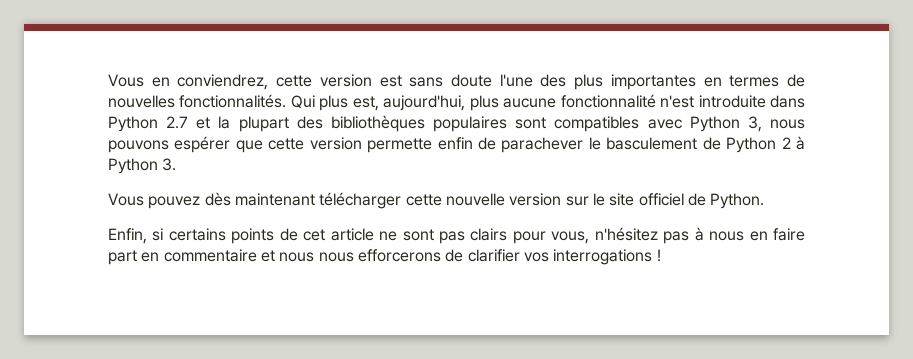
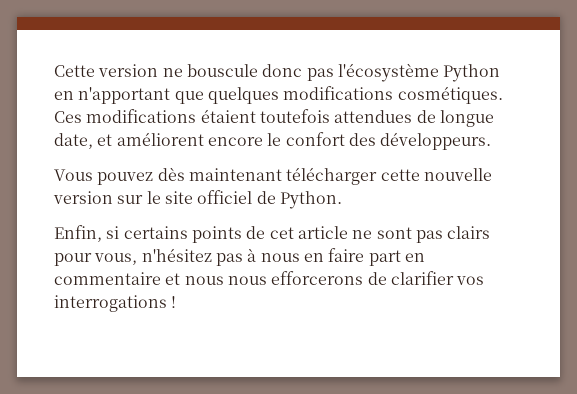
[108,74,805,90] [108,94,806,111] [108,115,806,132] [108,136,806,153] [108,158,177,174] Vous en conviendrez, cette version est sans doute l'une des plus importantes en termes de nouvelles fonctionnalités. Qui plus est, aujourd'hui, plus aucune fonctionnalité n'est introduite dans Python 2.7 et la plupart des bibliothèques populaires sont compatibles avec Python 3, nous pouvons espérer que cette version permette enfin de parachever le basculement de Python 2 à Python 3. -> [54,63,501,82] [54,86,503,104] [54,109,494,127] [54,132,492,150] Cette version ne bouscule donc pas l'écosystème Python en n'apportant que quelques modifications cosmétiques. Ces modifications étaient toutefois attendues de longue date, et améliorent encore le confort des développeurs.

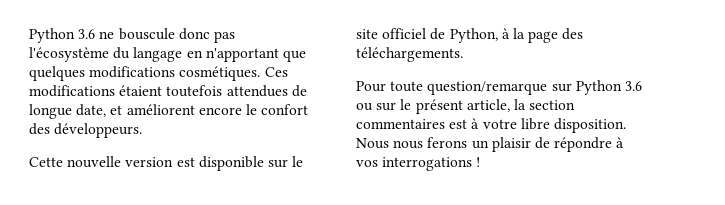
[54,64,159,77] Cette version -> [29,28,96,43] Python 3.6
[443,64,501,82] Python -> [113,47,183,62] du langage
[54,167,492,185] [53,191,113,204] Vous pouvez dès maintenant télécharger cette nouvelle version -> [29,156,264,171] Cette nouvelle version est disponible
[279,191,342,209] [54,225,491,243] [54,248,425,266] [54,271,454,285] Python. // Enfin, si certains points de cet article ne sont pas clairs pour vous, n'hésitez pas à nous en faire part en commentaire et nous nous efforcerons de clarifier -> [449,28,584,43] [356,47,463,62] [356,80,642,95] [356,99,576,114] [356,118,626,133] [356,137,625,152] Python, à la page des téléchargements. // Pour toute question/remarque sur Python 3.6 ou sur le présent article, la section commentaires est à votre libre disposition. Nous nous ferons un plaisir de répondre à

